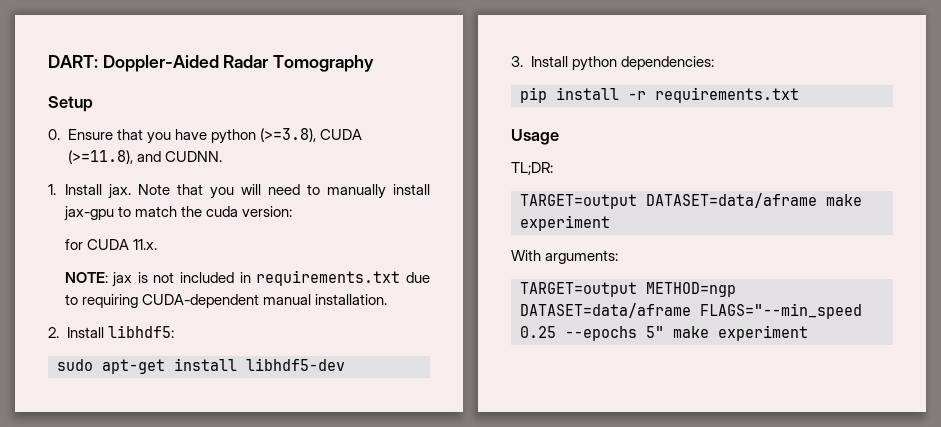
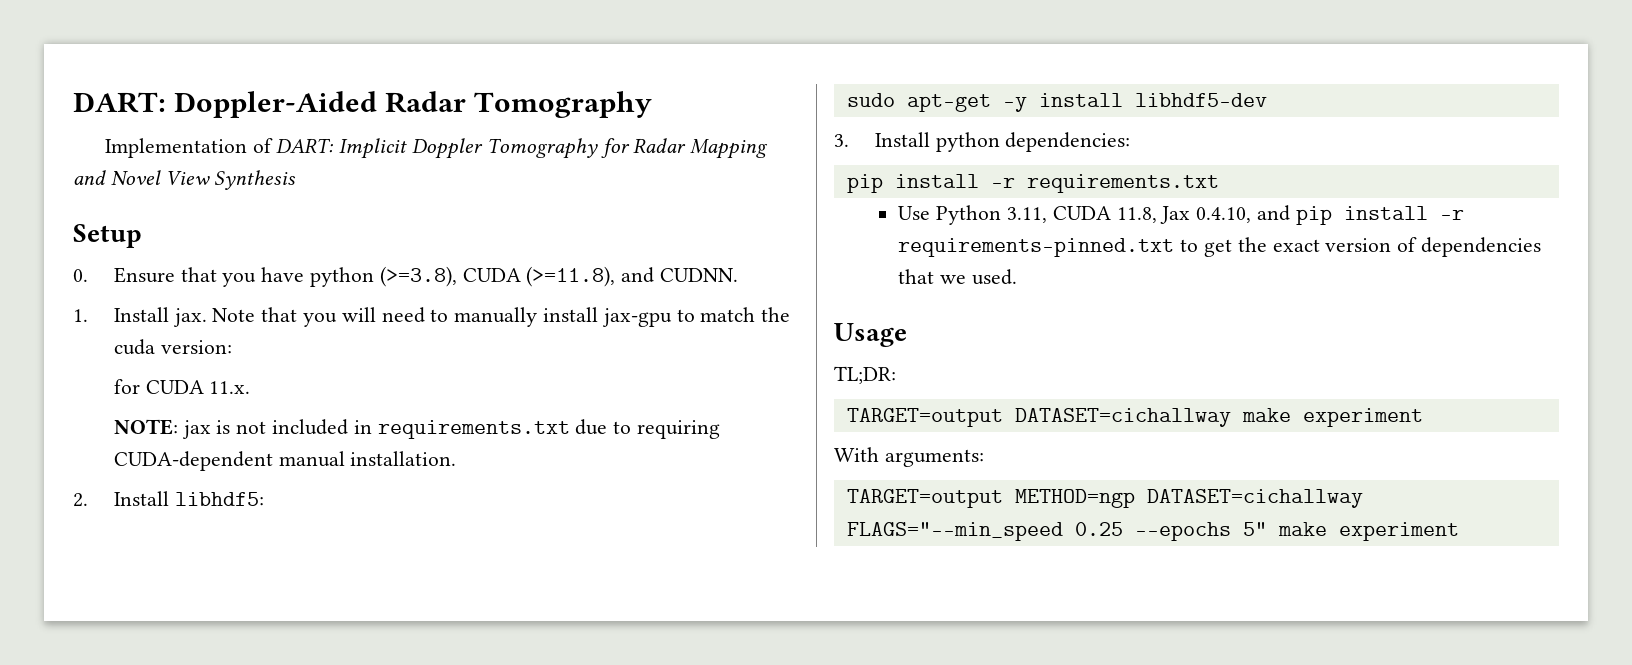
(375, 63) none -> [104,138,769,159] [73,170,297,190] // Implementation of DART: Implicit Doppler Tomography for Radar Mapping and Novel View Synthesis
(165, 366) none -> [1002,97,1027,112] -y
(799, 95) none -> [898,205,1464,225] [898,237,1542,257] [898,269,1018,285] // Use Python 3.11, CUDA 11.8, Jax 0.4.10, and pip install -r requirements-pinned.txt to get the exact version of dependencies that we used.
[646,193,817,208] DATASET=data/aframe -> [1014,408,1231,427] DATASET=cichallway
[520,303,691,318] DATASET=data/aframe -> [1146,489,1363,508] DATASET=cichallway

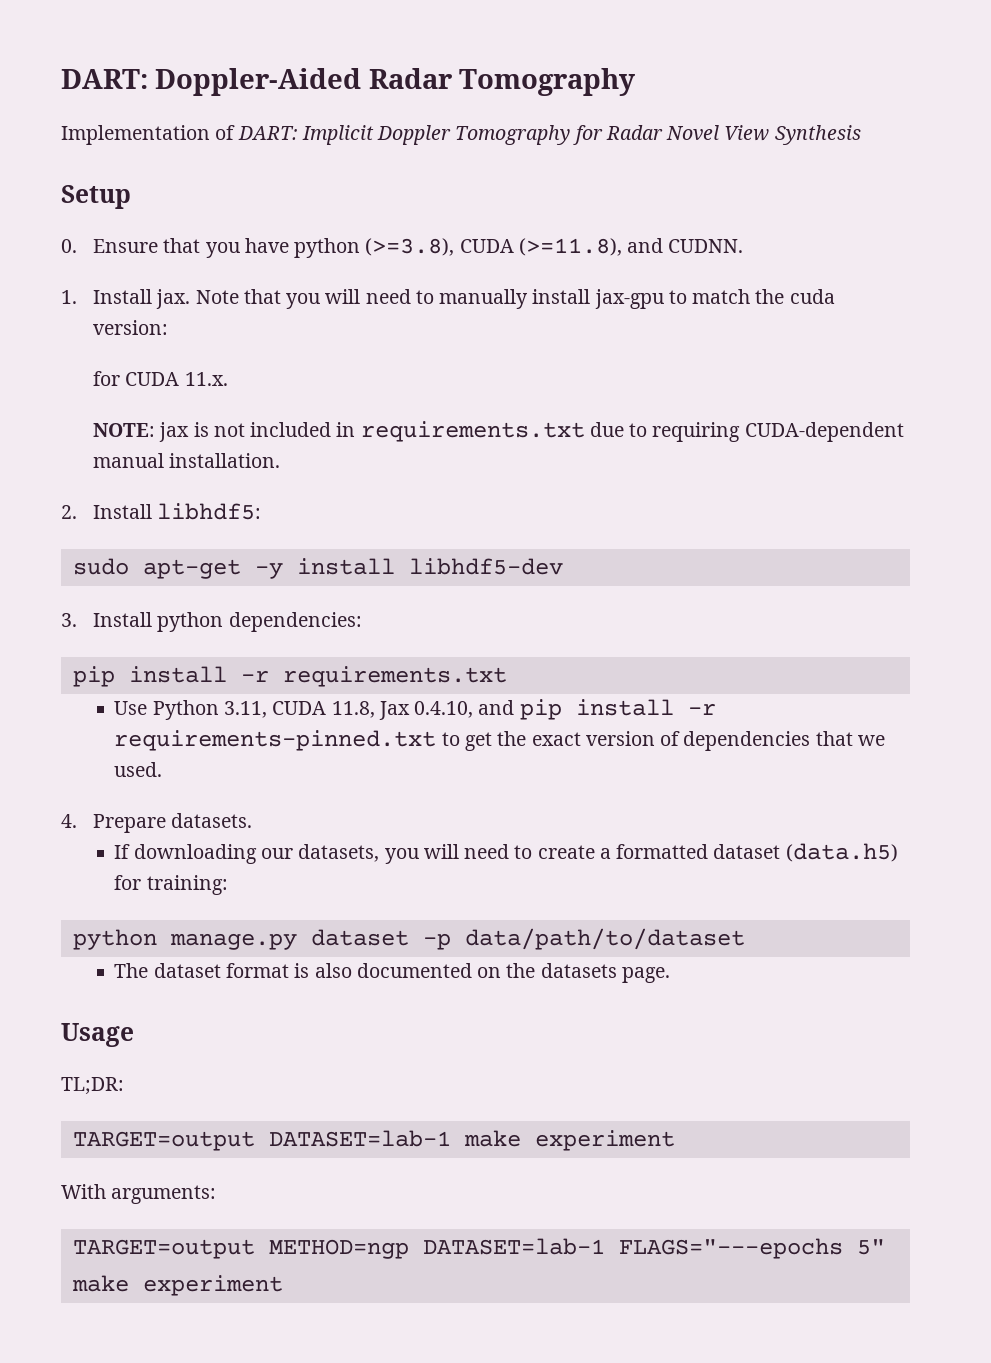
[690,139,769,159] [73,170,106,185] Mapping and -> (663, 132) none
(1018, 277) none -> [61,813,253,833] [114,843,898,864] [114,875,228,895] [72,928,745,950] [114,963,670,983] // 4. Prepare datasets. // If downloading our datasets, you will need to create a formatted dataset (data.h5) for training: // python manage.py dataset -p data/path/to/dataset // The dataset format is also documented on the datasets page.
[1014,408,1231,427] DATASET=cichallway -> [268,1130,451,1147] DATASET=lab-1
[1146,489,1363,508] [846,522,1231,541] DATASET=cichallway FLAGS="--min_speed 0.25 --epochs -> [422,1238,843,1259] DATASET=lab-1 FLAGS="---epochs

